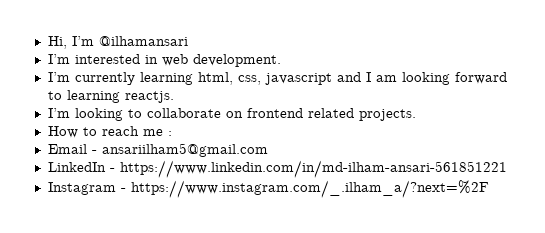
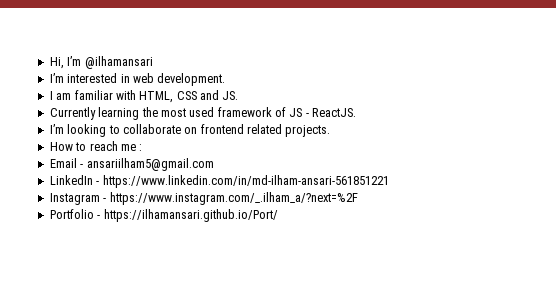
[47,72,507,85] [47,90,174,103] I’m currently learning html, css, javascript and I am looking forward to learning reactjs. -> [49,90,239,103] [49,107,357,120] I am familiar with HTML, CSS and JS. // Currently learning the most used framework of JS - ReactJS.
(489, 189) none -> [49,209,278,222] // Portfolio - https://ilhamansari.github.io/Port/

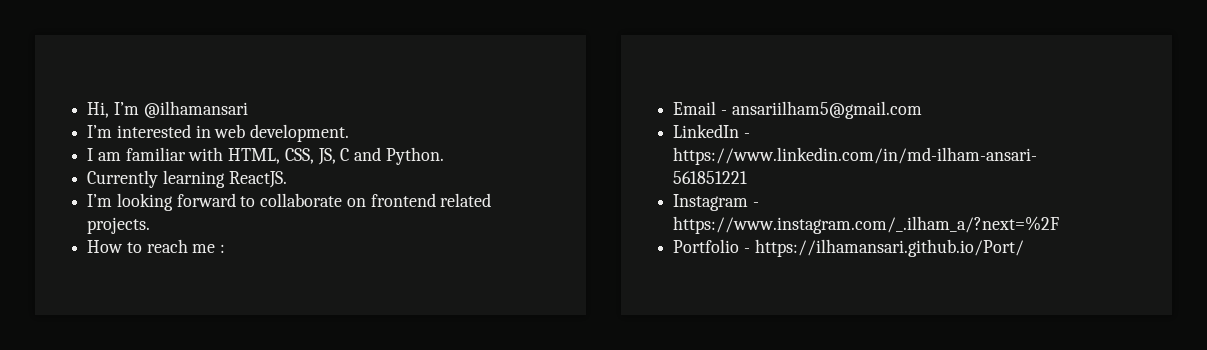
[176,90,239,100] [49,107,309,120] CSS and JS. // Currently learning the most used framework of JS - -> [284,147,444,165] [87,170,225,188] CSS, JS, C and Python. // Currently learning
(107, 130) none -> [176,193,236,207] forward

